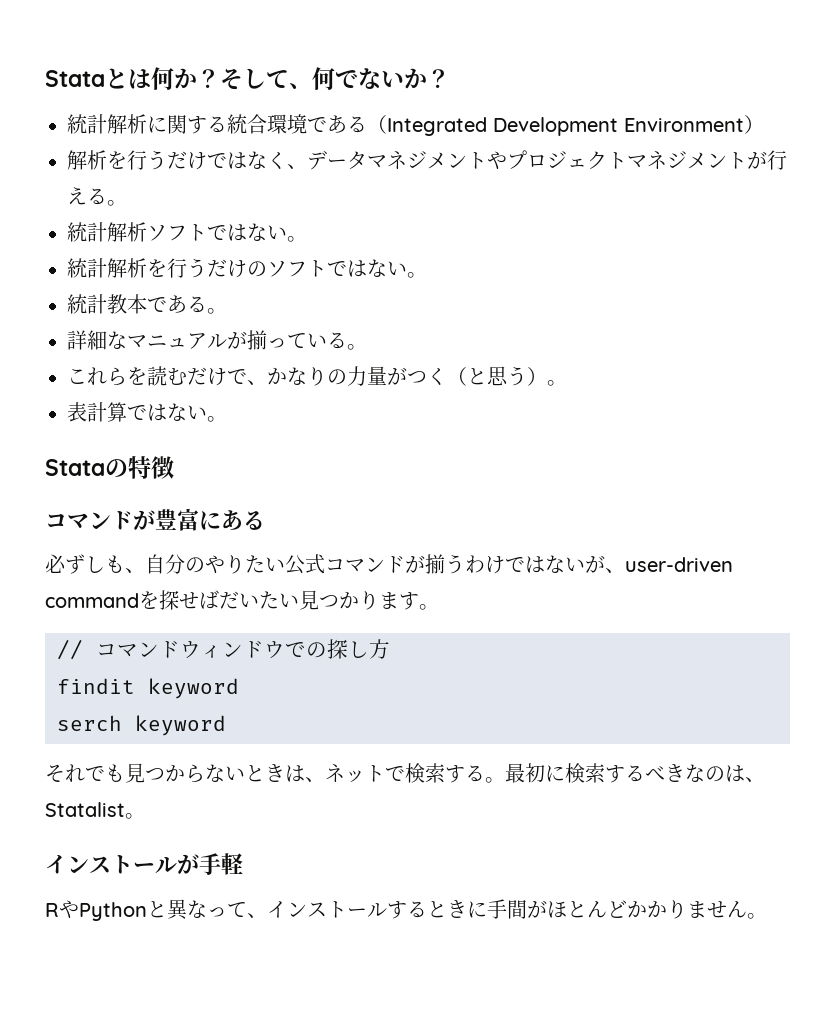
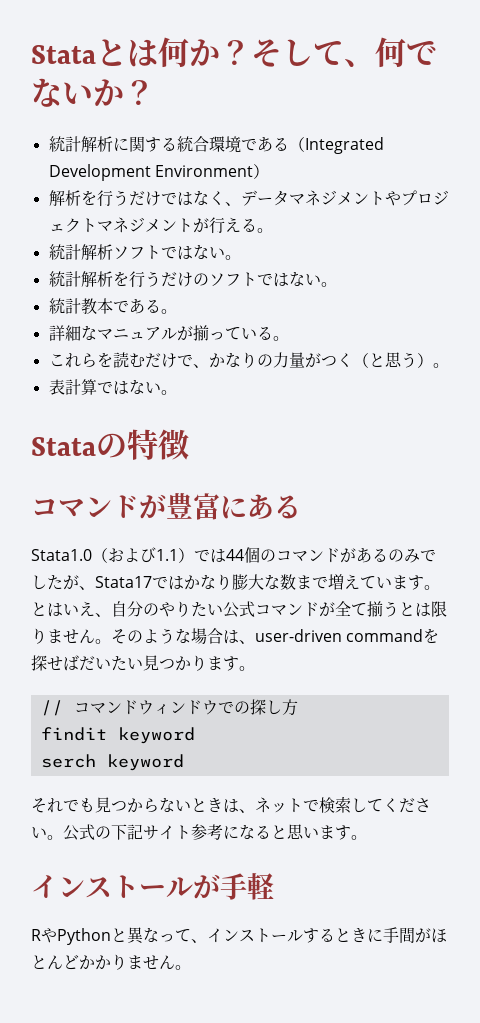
[45,554,125,574] 必ずしも -> [31,547,436,563] [31,574,440,590] [31,601,95,617] Stata1.0（および1.1）では44個のコマンドがあるのみでしたが、Stata17ではかなり膨大な数まで増えています。とはいえ
[425,554,605,574] 揃うわけではないが -> [335,601,447,617] [31,628,239,644] 全て揃うとは限りません。そのような場合は
[445,763,765,783] [45,802,125,817] する。最初に検索するべきなのは、Statalist -> [351,798,431,813] [31,824,351,841] してください。公式の下記サイト参考になると思います

